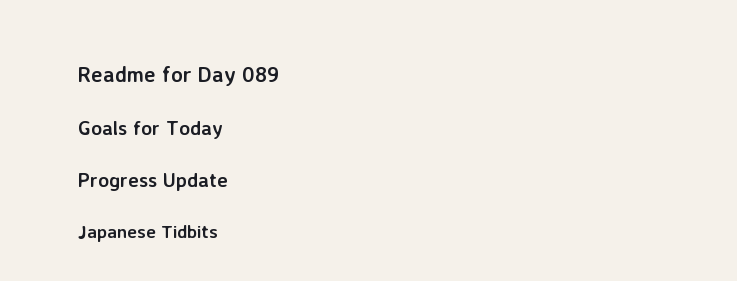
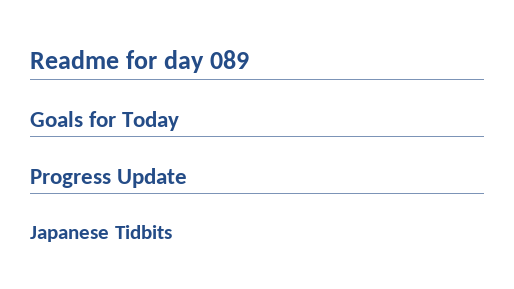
[198,67,236,86] Day -> [164,50,205,73] day

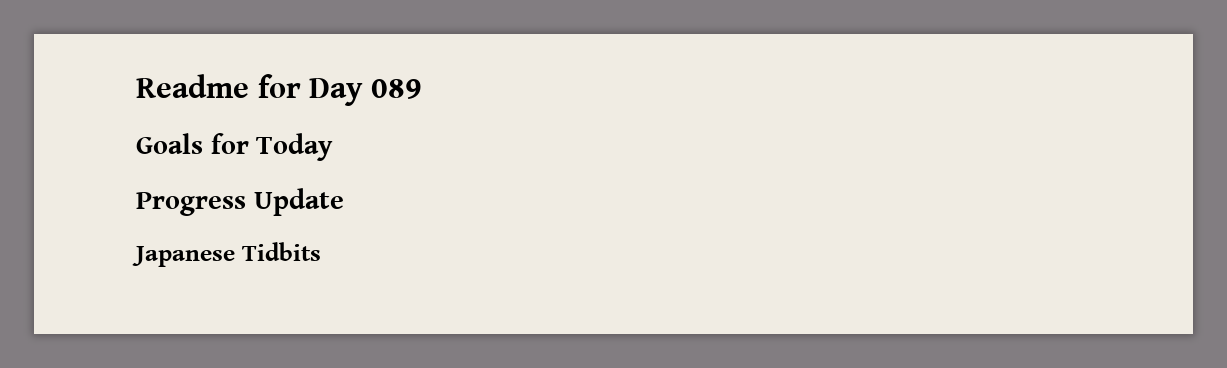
[164,50,205,73] day -> [309,78,364,106] Day

